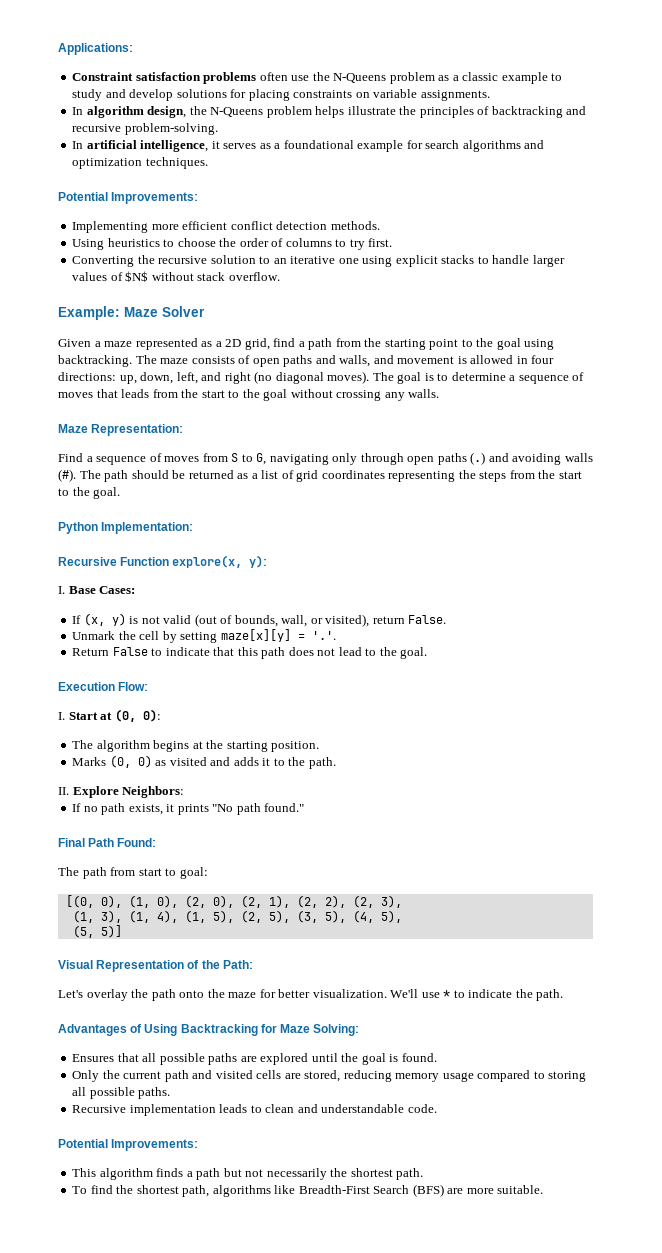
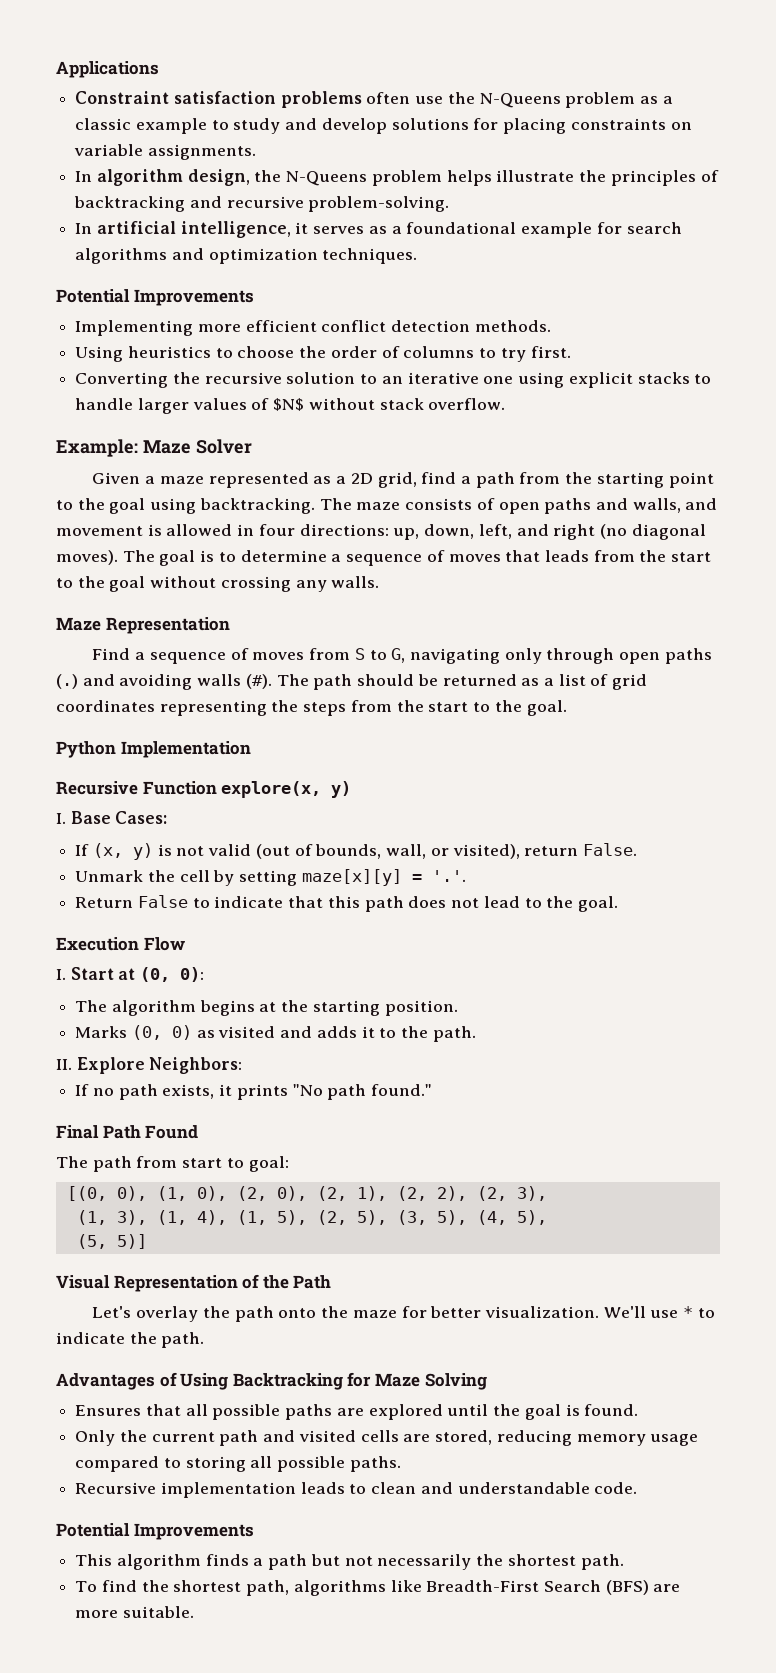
[58,43,133,55] Applications: -> [56,61,159,78] Applications
[111,192,199,204] Improvements: -> [133,289,254,306] Improvements
[91,424,184,436] Representation: -> [105,617,230,634] Representation
[101,522,194,534] Implementation: -> [120,741,251,758] Implementation
[249,555,268,568] y): -> [331,781,352,798] y)
[118,682,149,691] Flow: -> [143,937,185,951] Flow
[117,838,157,847] Found: -> [145,1125,199,1139] Found
[222,960,253,969] Path: -> [293,1275,332,1289] Path
[313,1024,360,1036] Solving: -> [424,1373,487,1390] Solving
[111,1139,199,1151] Improvements: -> [133,1523,254,1540] Improvements

